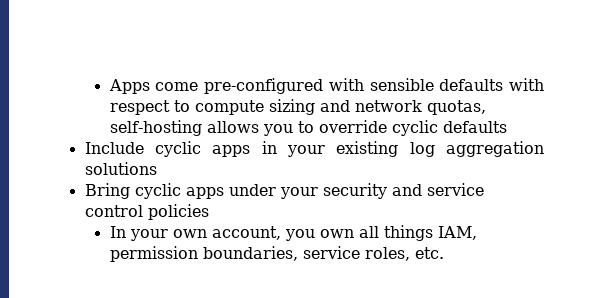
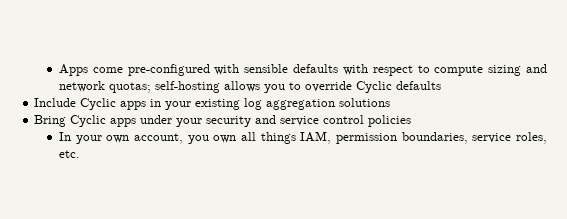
[426,100,486,115] quotas, -> [108,82,151,93] quotas;
[391,120,438,136] cyclic -> [355,81,392,93] Cyclic
[154,141,201,157] cyclic -> [80,98,117,110] Cyclic
[134,183,181,199] cyclic -> [70,115,107,127] Cyclic

